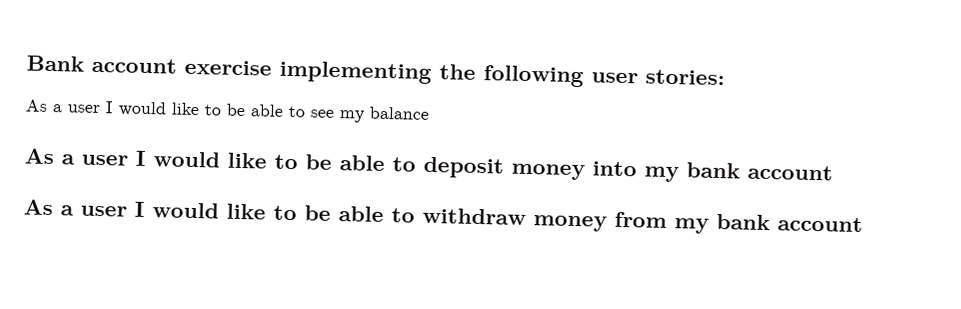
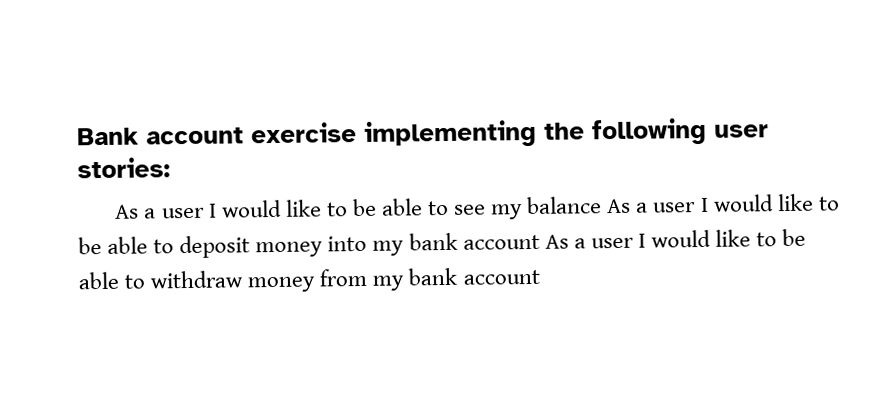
(429, 113) // -> (603, 205) none
(833, 172) // -> (540, 242) none

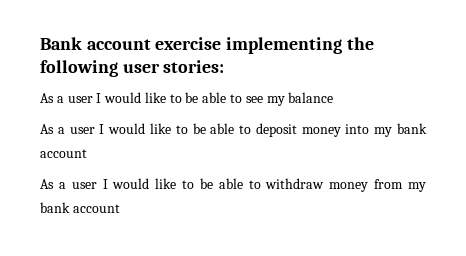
(603, 205) none -> (334, 97) //
(540, 242) none -> (87, 153) //

